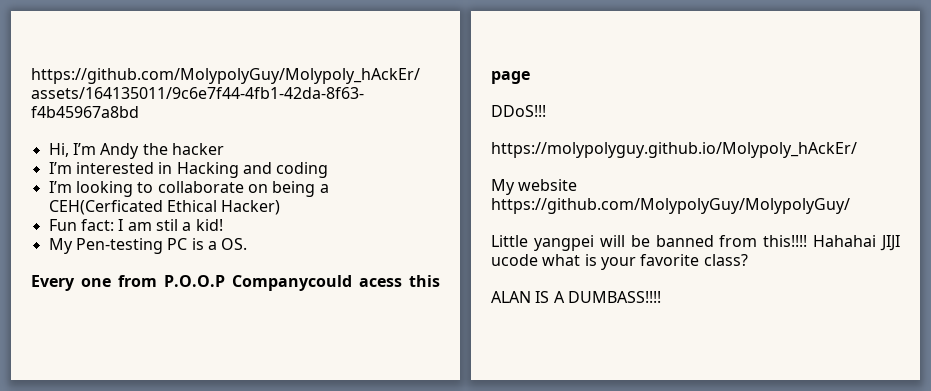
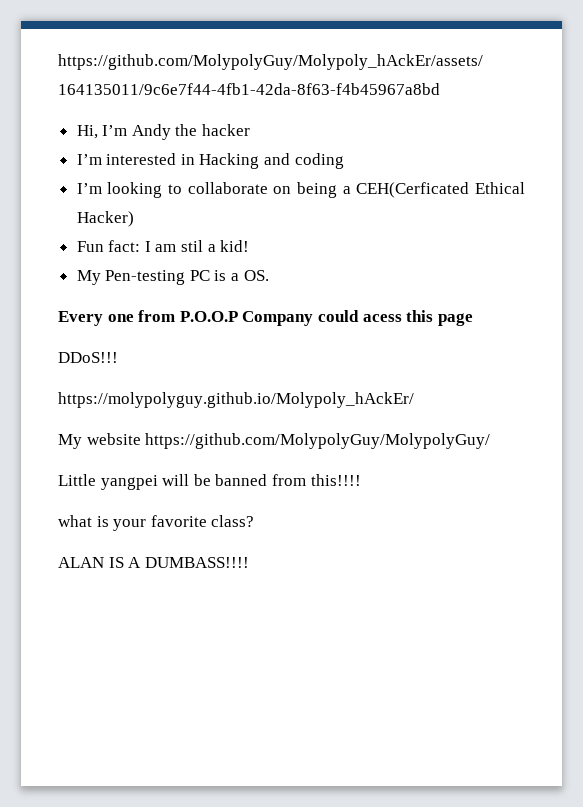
[232,275,352,291] Companycould -> [242,310,359,326] Company could
[813,235,900,251] [491,254,538,266] Hahahai JIJI ucode -> (361, 480) //

